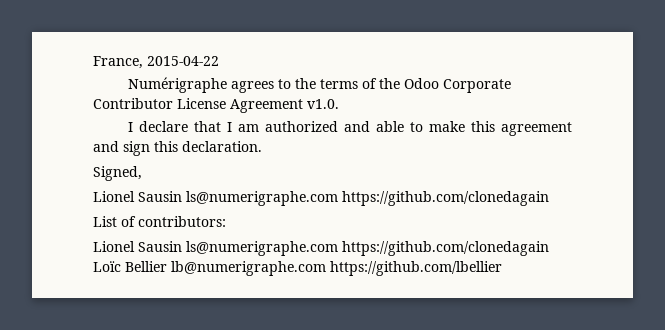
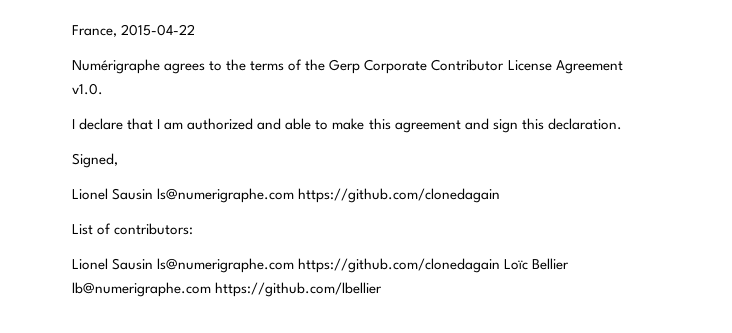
[403,78,439,89] Odoo -> [329,59,361,74] Gerp

